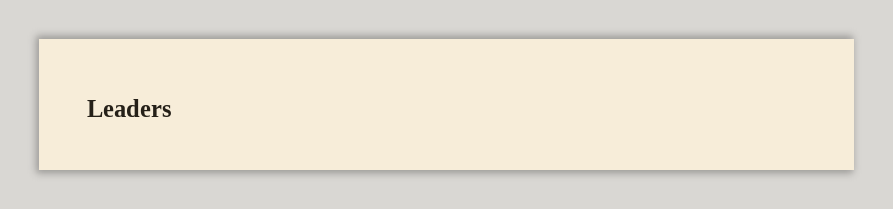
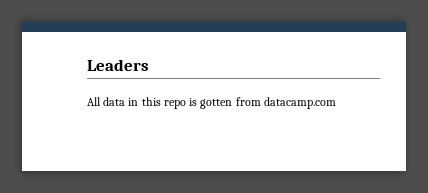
(172, 108) none -> [87,97,336,109] // All data in this repo is gotten from datacamp.com

